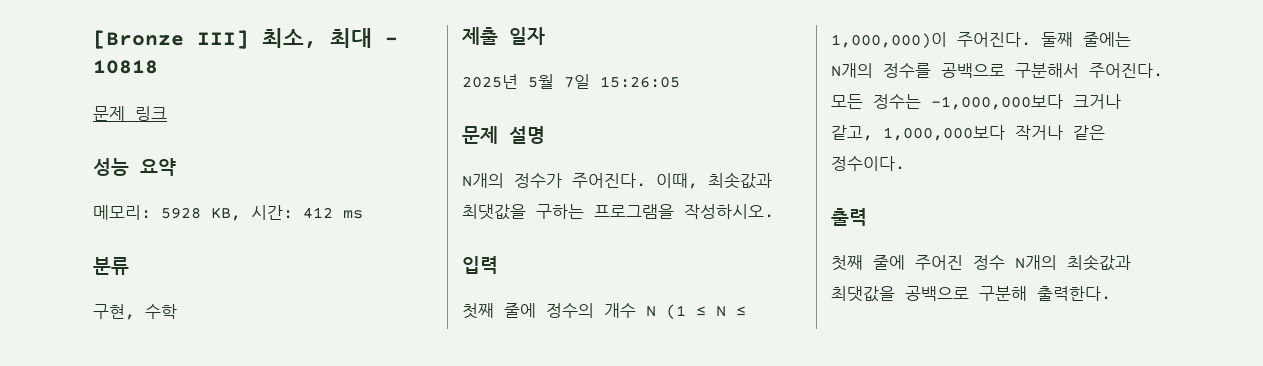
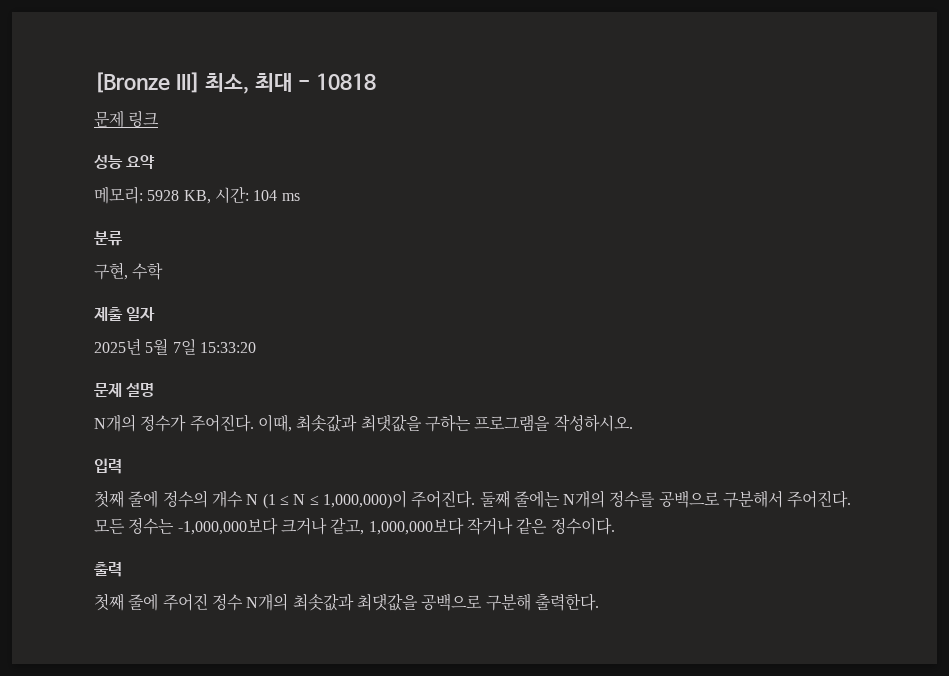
[303,207,333,219] 412 -> [253,190,278,201] 104
[600,76,680,88] 15:26:05 -> [199,342,256,353] 15:33:20

